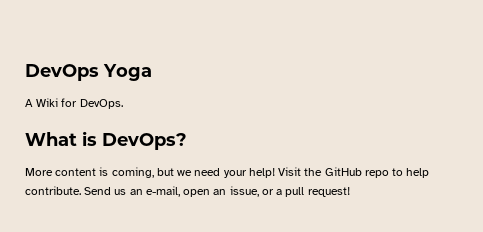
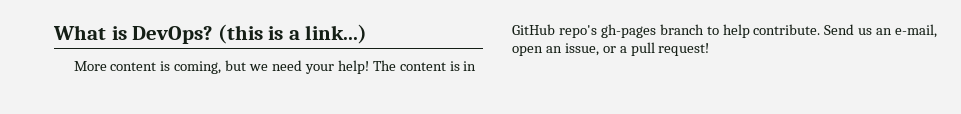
[25,64,152,81] [25,98,123,109] DevOps Yoga // A Wiki for DevOps. // -> (53, 32) none
(187, 141) none -> [217,24,368,44] (this is a link...)
[278,167,389,178] Visit the GitHub repo -> [372,60,477,71] [512,24,704,38] The content is in GitHub repo's gh-pages branch

